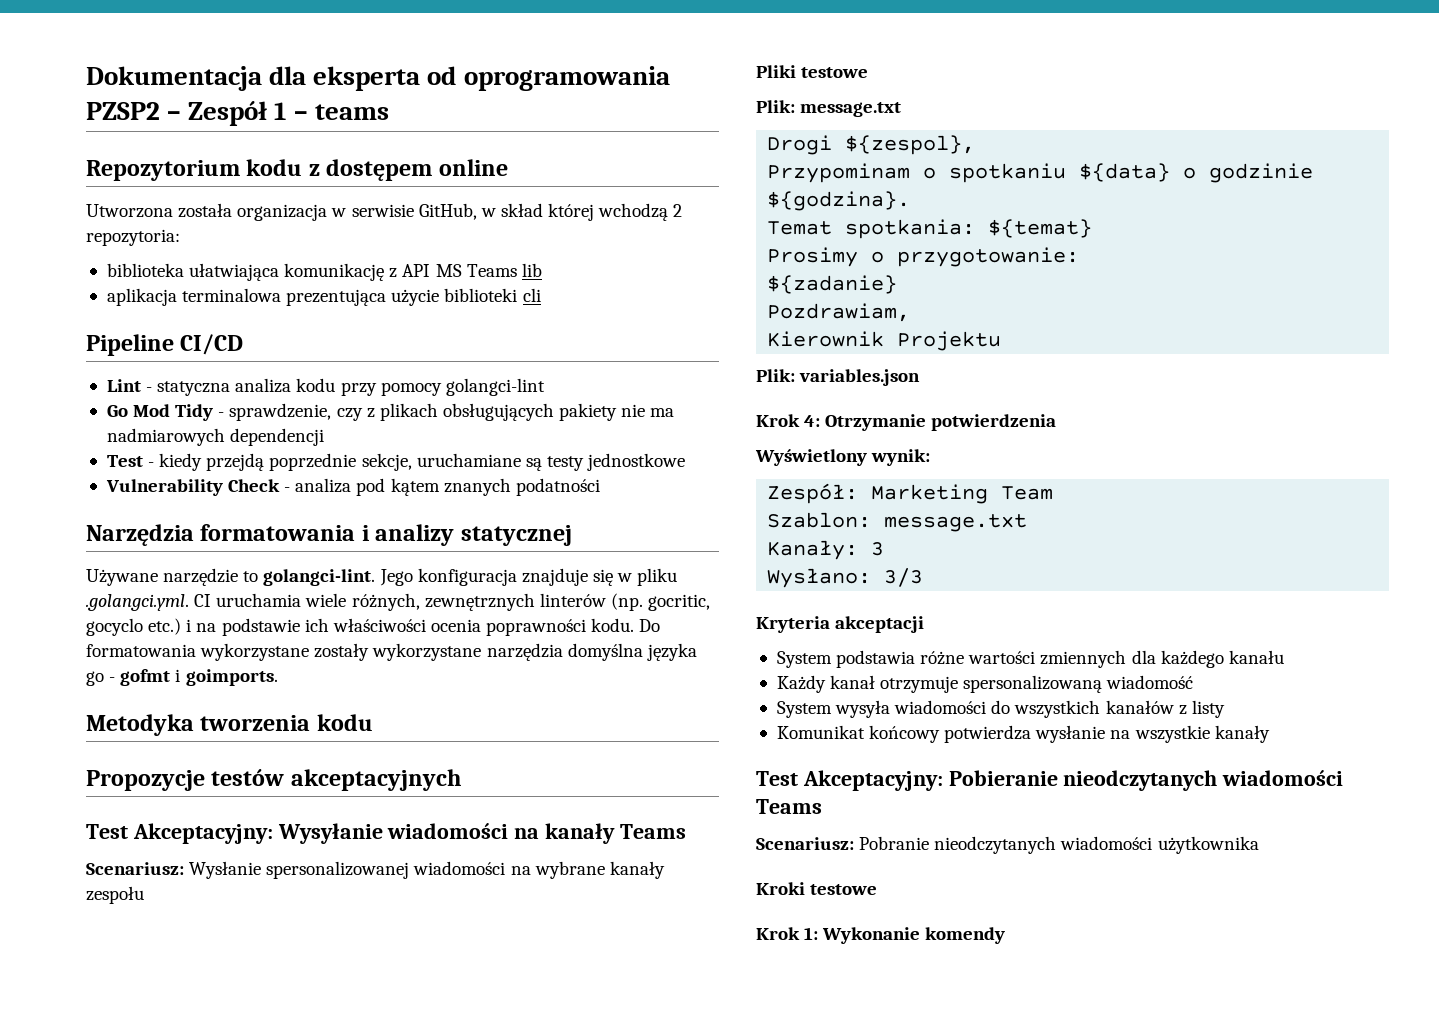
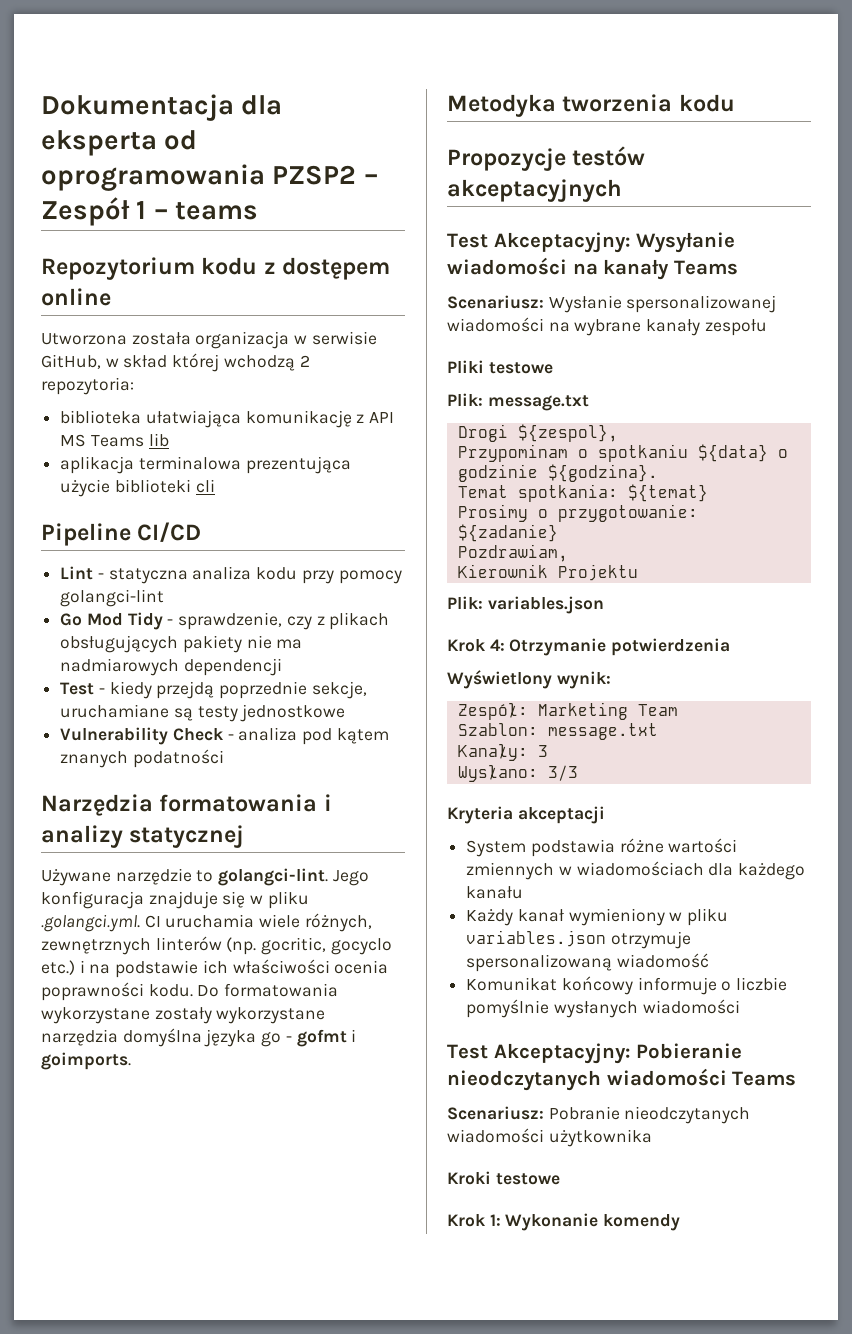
(1127, 659) none -> [558,861,704,876] w wiadomościach
(876, 682) none -> [568,908,729,926] [466,930,607,947] wymieniony w pliku variables.json
[776,700,1225,718] [776,725,1270,743] System wysyła wiadomości do wszystkich kanałów z listy // Komunikat końcowy potwierdza wysłanie na wszystkie kanały -> [466,976,788,995] [466,999,740,1018] Komunikat końcowy informuje o liczbie pomyślnie wysłanych wiadomości

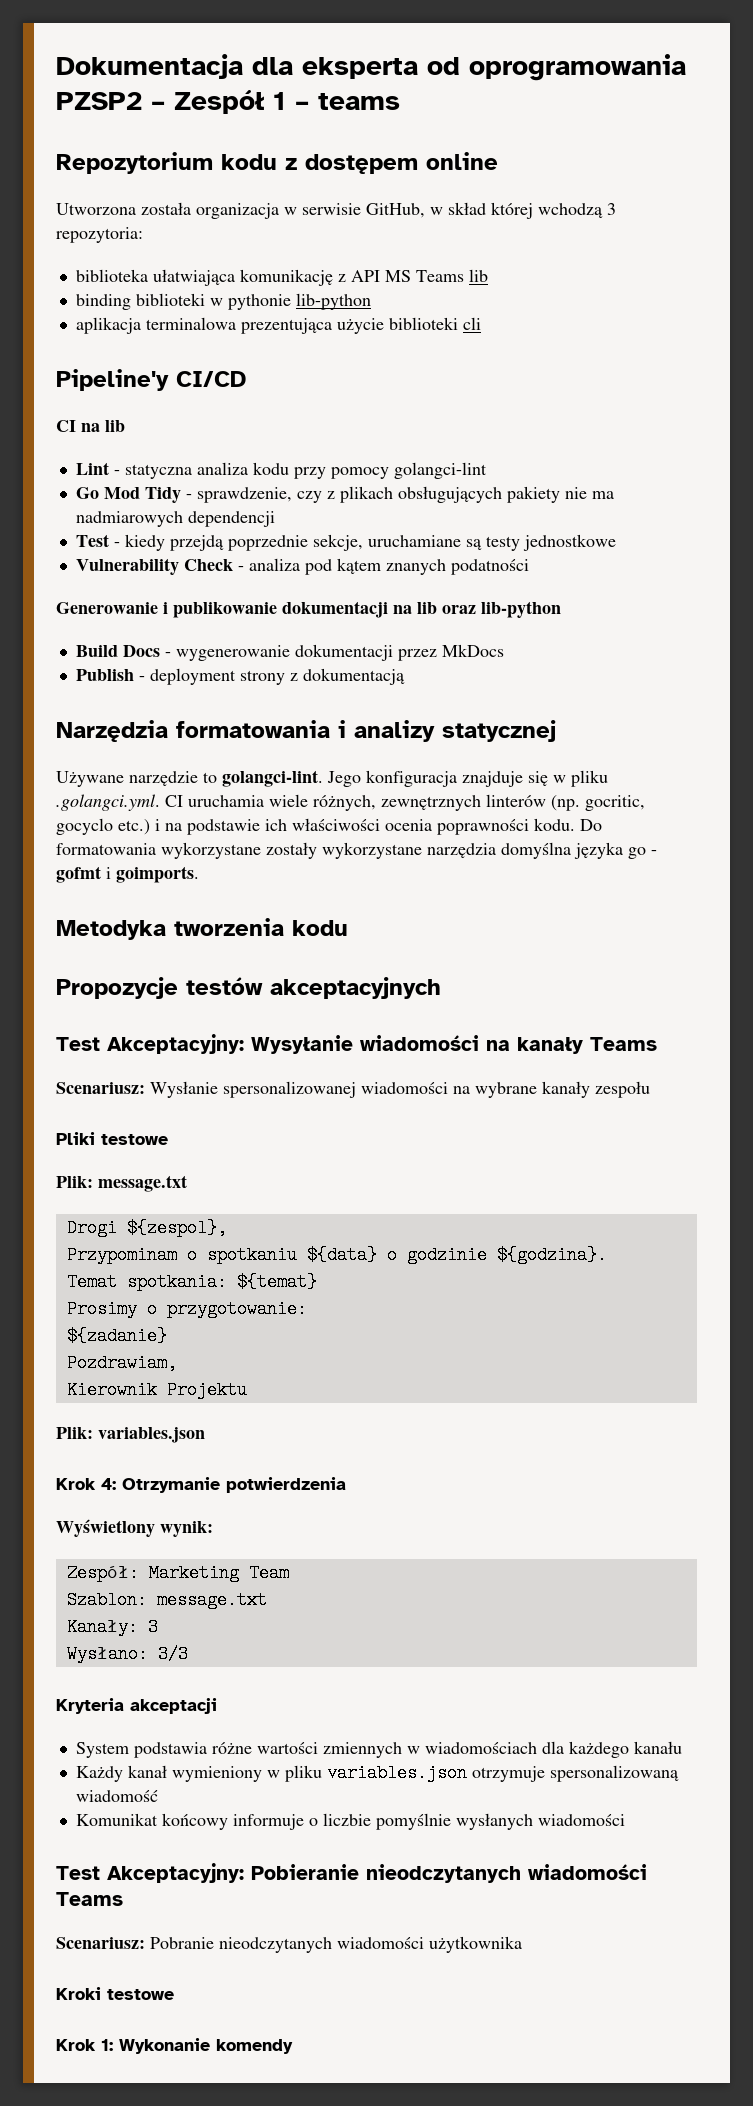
[299,355,310,367] 2 -> [607,203,616,215] 3
(169, 440) none -> [75,293,371,310] // binding biblioteki w pythonie lib-python
[41,523,131,546] Pipeline -> [56,369,169,391] Pipeline'y
(202, 532) none -> [56,420,125,432] // CI na lib
(224, 758) none -> [56,601,561,618] [75,644,504,661] [75,668,405,685] // Generowanie i publikowanie dokumentacji na lib oraz lib-python // Build Docs - wygenerowanie dokumentacji przez MkDocs // Publish - deployment strony z dokumentacją

